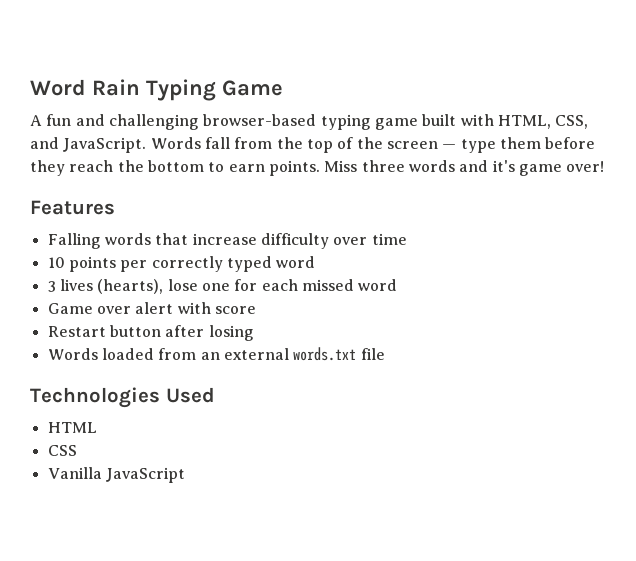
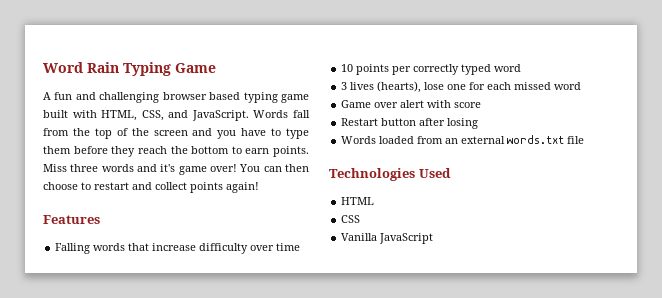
[203,114,317,126] browser-based -> [162,92,241,100] browser based
[442,144,457,149] — -> [192,128,282,139] and you have to
(605, 166) none -> [239,164,309,172] [43,182,259,193] You can then choose to restart and collect points again!

